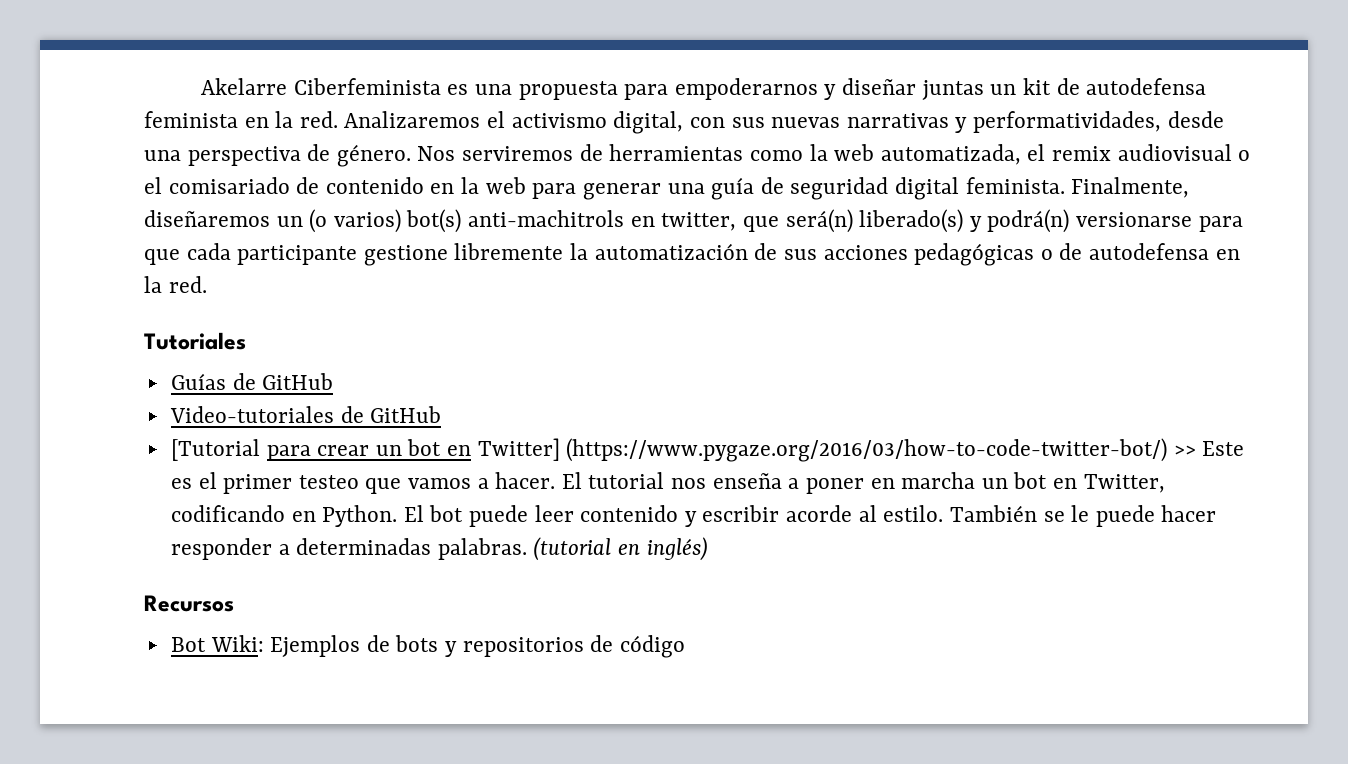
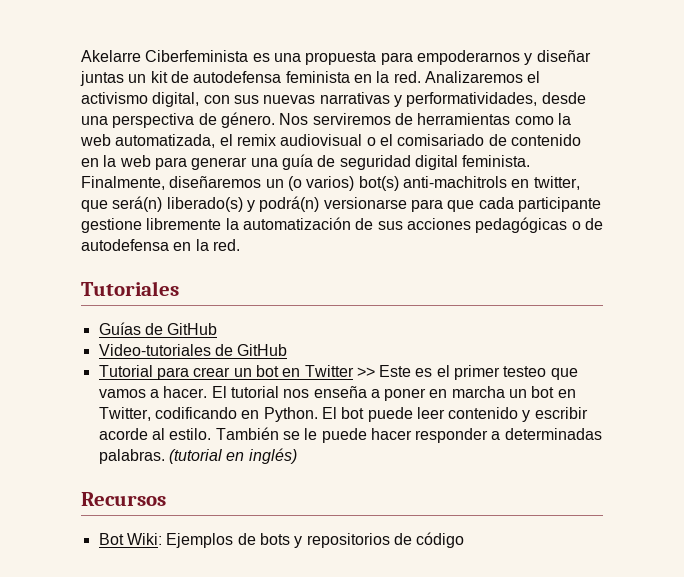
[170,439,260,461] [Tutorial -> [98,365,153,377] Tutorial
[477,438,1168,462] Twitter] (https://www.pygaze.org/2016/03/how-to-code-twitter-bot/) -> [304,365,354,377] Twitter

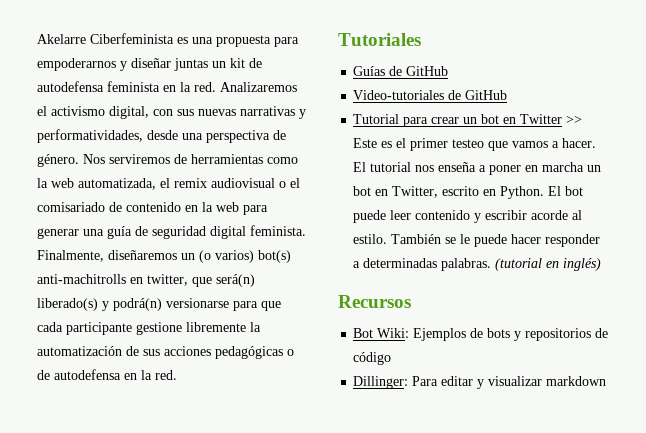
[402,176,507,188] anti-machitrols -> [37,274,126,284] anti-machitrolls
[154,407,237,419] codificando -> [442,186,480,196] escrito
(465, 540) none -> [353,376,607,389] // Dillinger: Para editar y visualizar markdown

